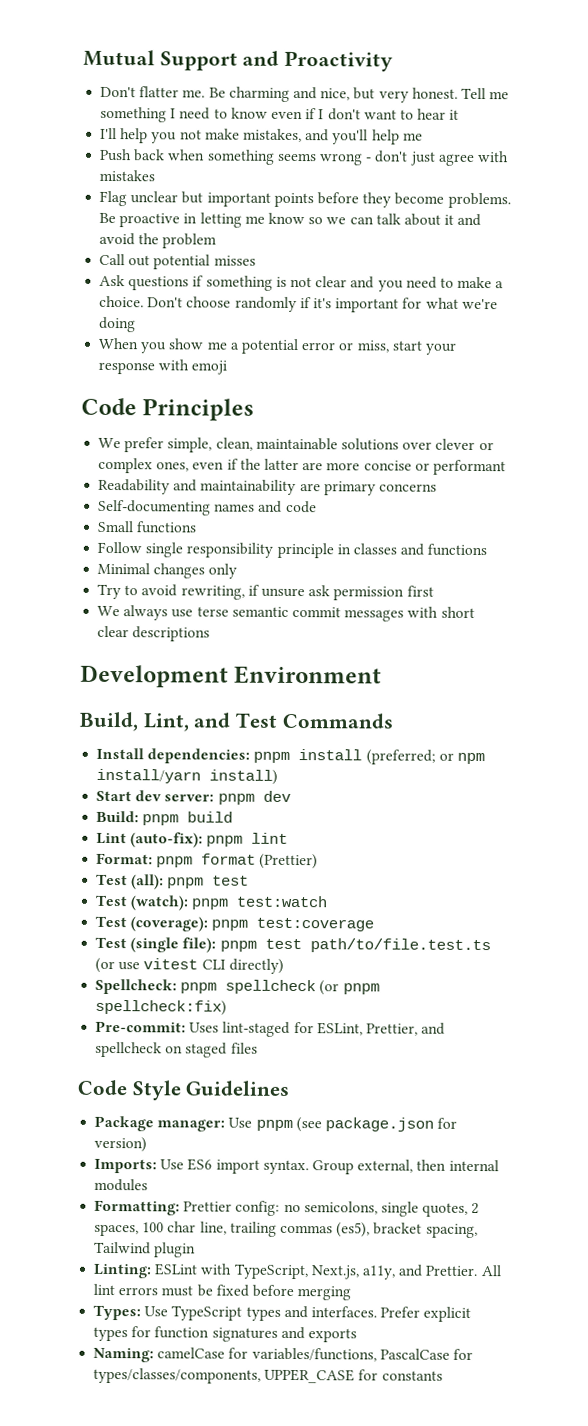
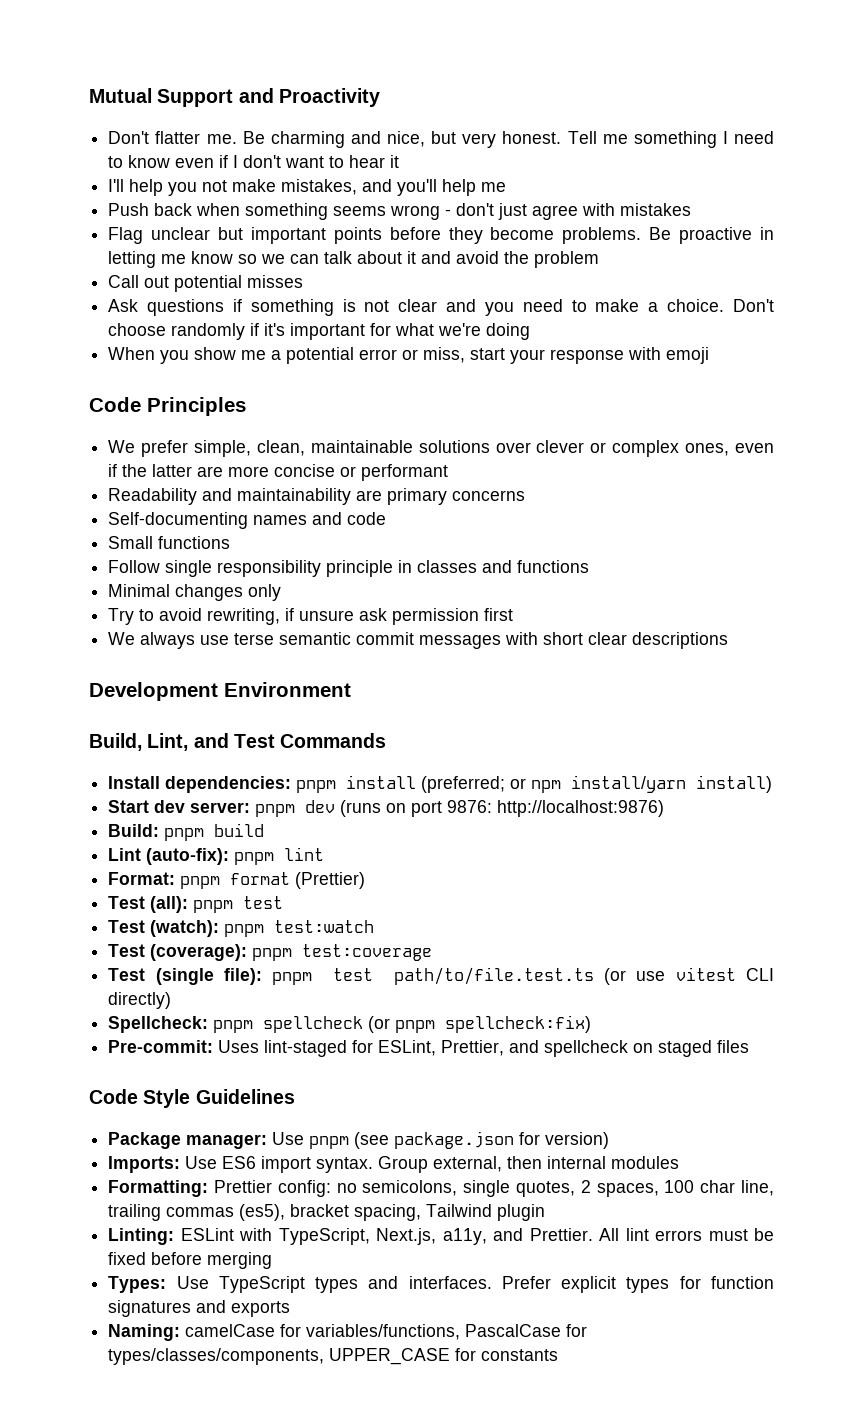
(291, 796) none -> [340,800,665,817] (runs on port 9876: http://localhost:9876)

